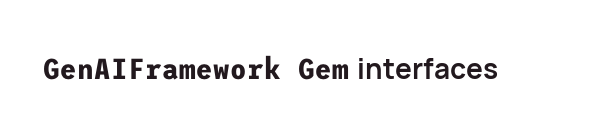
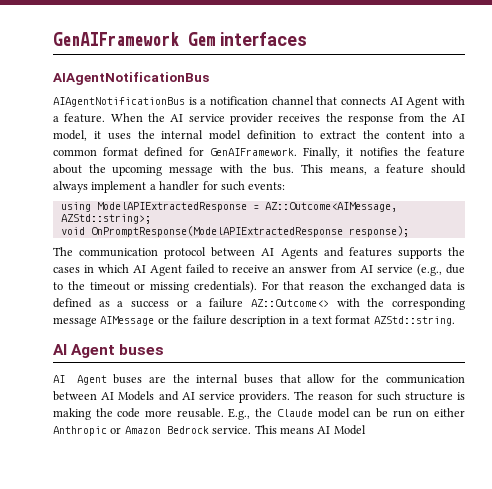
(498, 68) none -> [53,72,209,85] [53,96,466,108] [53,113,465,125] [53,130,465,141] [53,147,466,159] [53,164,467,176] [53,181,286,193] [60,202,397,212] [60,214,151,224] [60,226,409,237] [53,247,465,259] [53,264,465,276] [53,281,465,293] [53,298,465,310] [53,315,455,327] [53,344,165,358] [53,374,465,385] [53,391,466,403] [53,408,465,420] [53,425,366,436] // AIAgentNotificationBus // AIAgentNotificationBus is a notification channel that connects AI Agent with a feature. When the AI service provider receives the response from the AI model, it uses the internal model definition to extract the content into a common format defined for GenAIFramework. Finally, it notifies the feature about the upcoming message with the bus. This means, a feature should always implement a handler for such events: // using ModelAPIExtractedResponse = AZ::Outcome<AIMessage, AZStd::string>; // void OnPromptResponse(ModelAPIExtractedResponse response); // The communication protocol between AI Agents and features supports the cases in which AI Agent failed to receive an answer from AI service (e.g., due to the timeout or missing credentials). For that reason the exchanged data is defined as a success or a failure AZ::Outcome<> with the corresponding message AIMessage or the failure description in a text format AZStd::string. // AI Agent buses // AI Agent buses are the internal buses that allow for the communication between AI Models and AI service providers. The reason for such structure is making the code more reusable. E.g., the Claude model can be run on either Anthropic or Amazon Bedrock service. This means AI Model

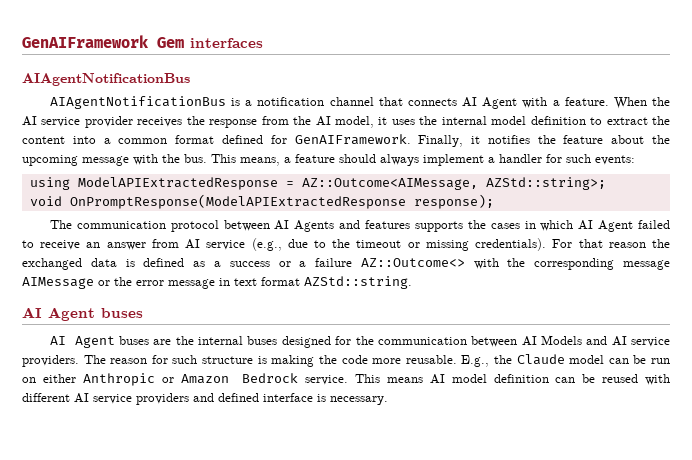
[192,315,309,327] failure description in a -> [136,278,230,289] error message in
[279,374,336,383] that allow -> [281,336,331,348] designed
[333,425,366,435] Model -> [451,374,670,385] [22,393,388,405] model definition can be reused with different AI service providers and defined interface is necessary.

